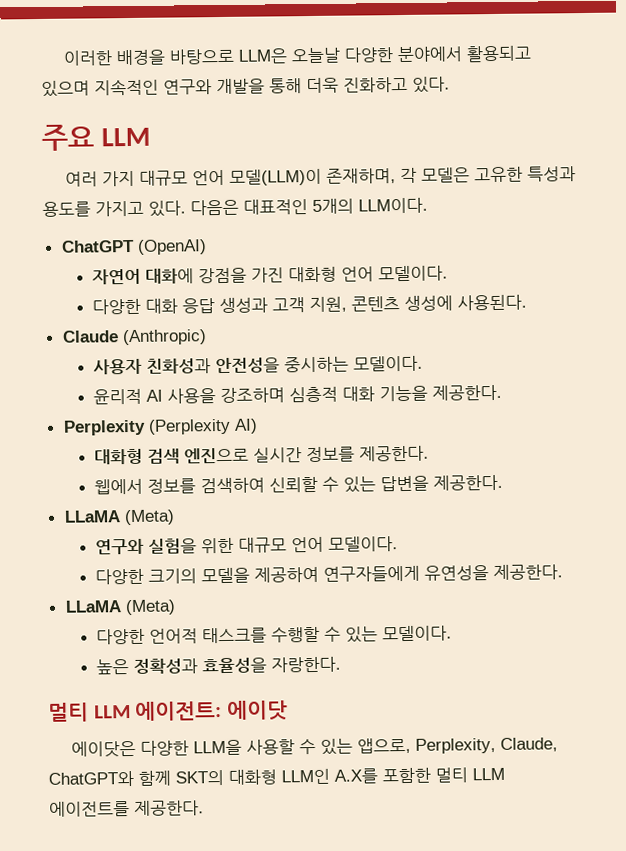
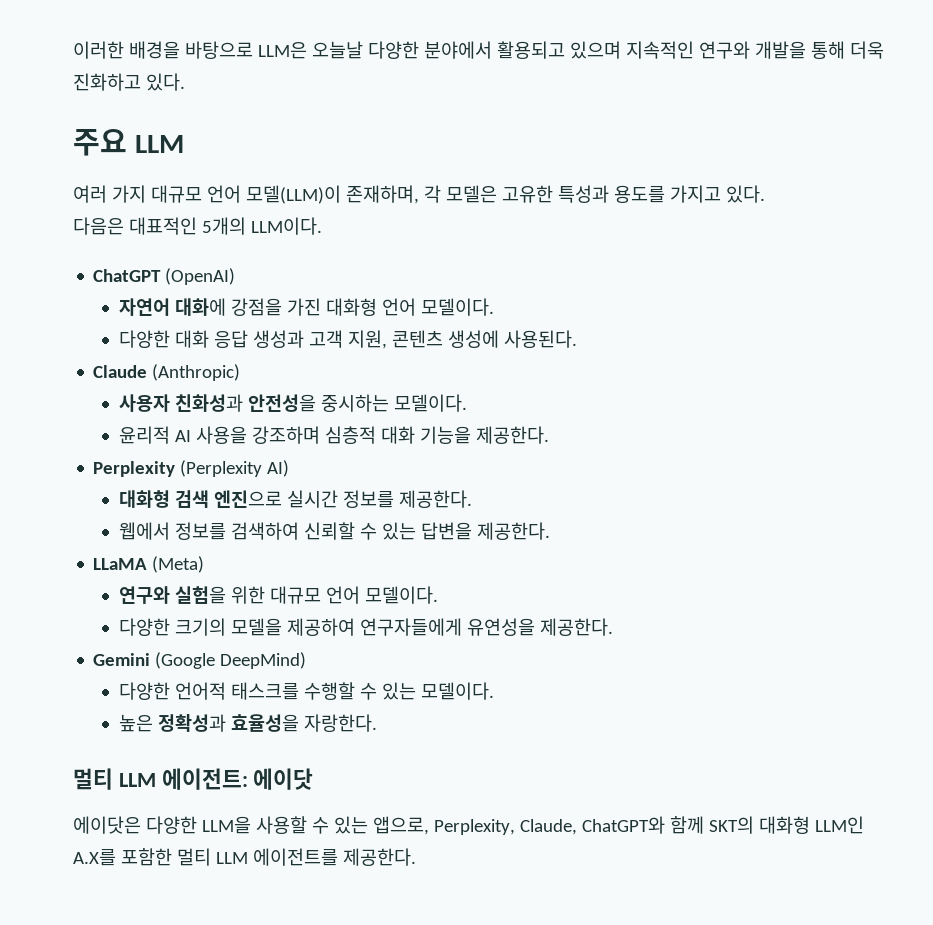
(186, 208) none -> (765, 194) //
[64,599,176,616] LLaMA (Meta) -> [93,652,307,669] Gemini (Google DeepMind)

